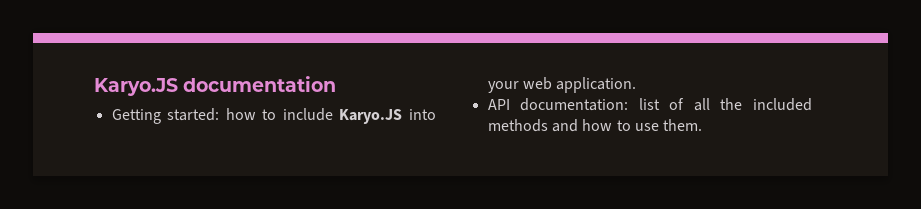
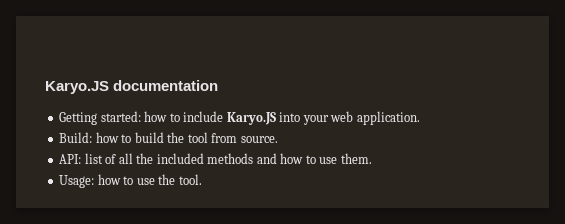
[487,98,629,111] API documentation: -> [59,132,278,143] [59,154,82,164] Build: how to build the tool from source. // API:
(703, 125) none -> [59,174,202,188] // Usage: how to use the tool.

